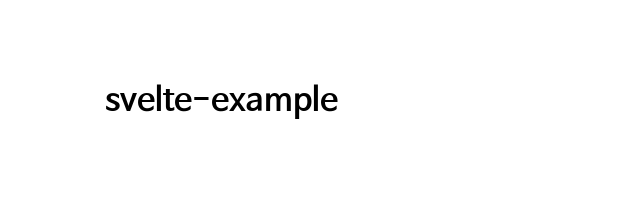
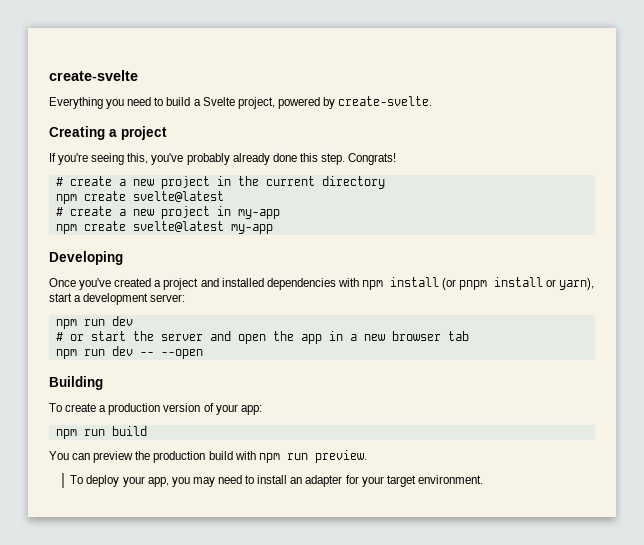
[105,84,338,119] svelte-example -> [49,70,138,81] [49,96,433,109] [49,126,167,140] [49,153,397,165] [55,176,385,189] [55,191,224,204] [55,206,280,219] [55,221,273,234] [49,251,123,265] [49,277,595,290] [49,293,186,305] [55,316,133,329] [55,331,469,344] [55,346,203,359] [49,376,103,390] [49,403,262,415] [55,426,147,439] [49,450,367,463] [70,475,483,487] create-svelte // Everything you need to build a Svelte project, powered by create-svelte. // Creating a project // If you're seeing this, you've probably already done this step. Congrats! // # create a new project in the current directory // npm create svelte@latest // # create a new project in my-app // npm create svelte@latest my-app // Developing // Once you've created a project and installed dependencies with npm install (or pnpm install or yarn), start a development server: // npm run dev // # or start the server and open the app in a new browser tab // npm run dev -- --open // Building // To create a production version of your app: // npm run build // You can preview the production build with npm run preview. // To deploy your app, you may need to install an adapter for your target environment.

